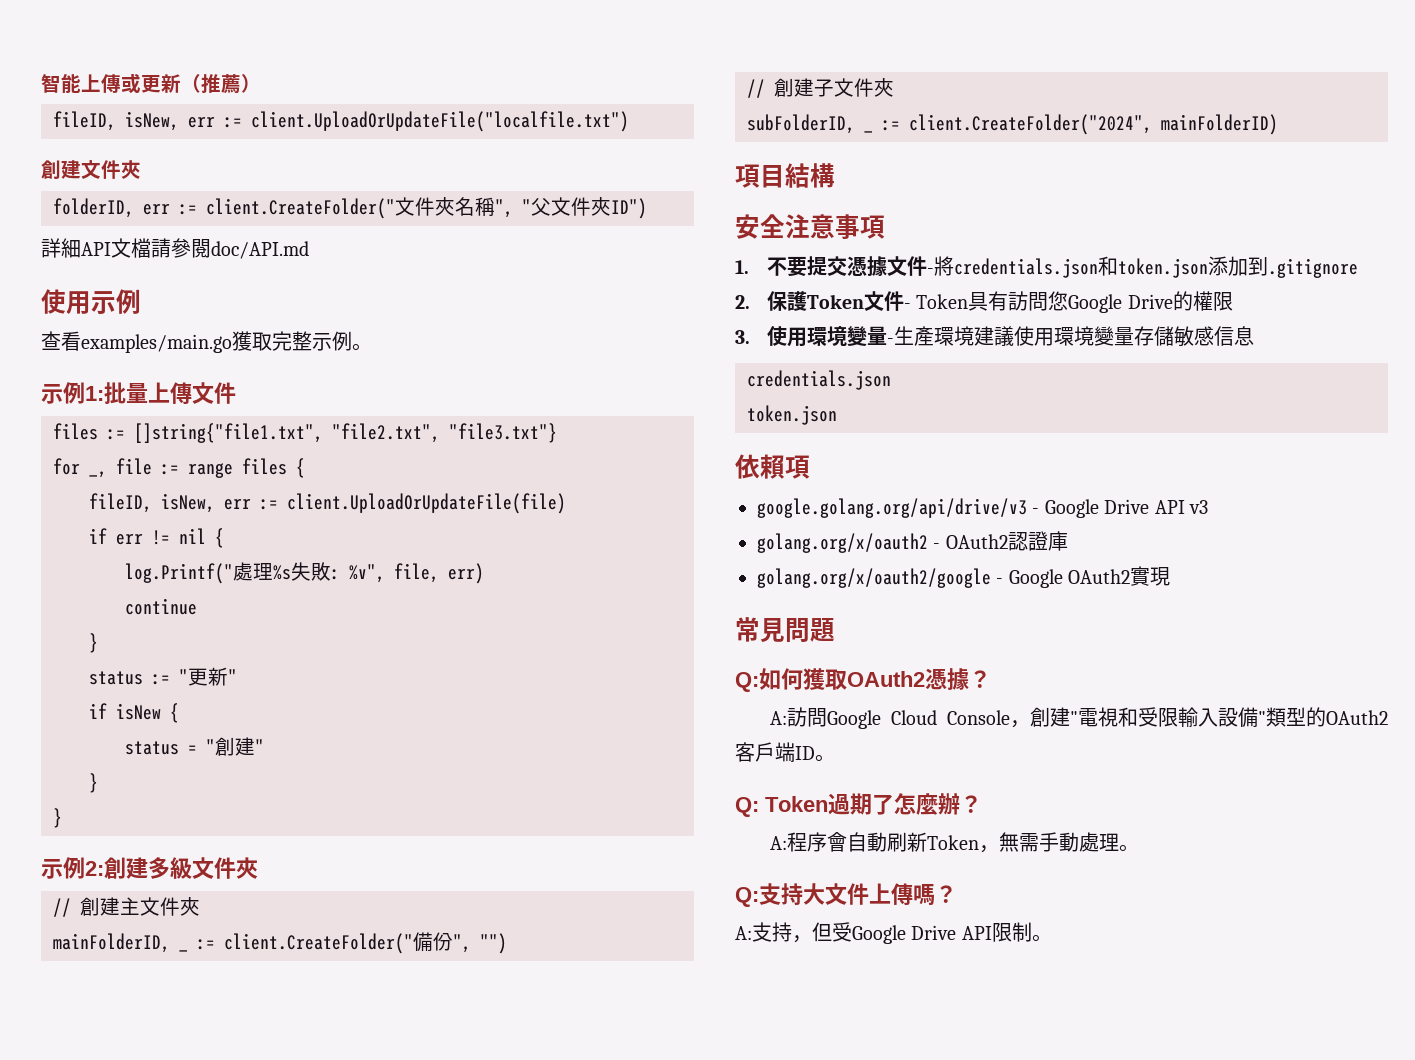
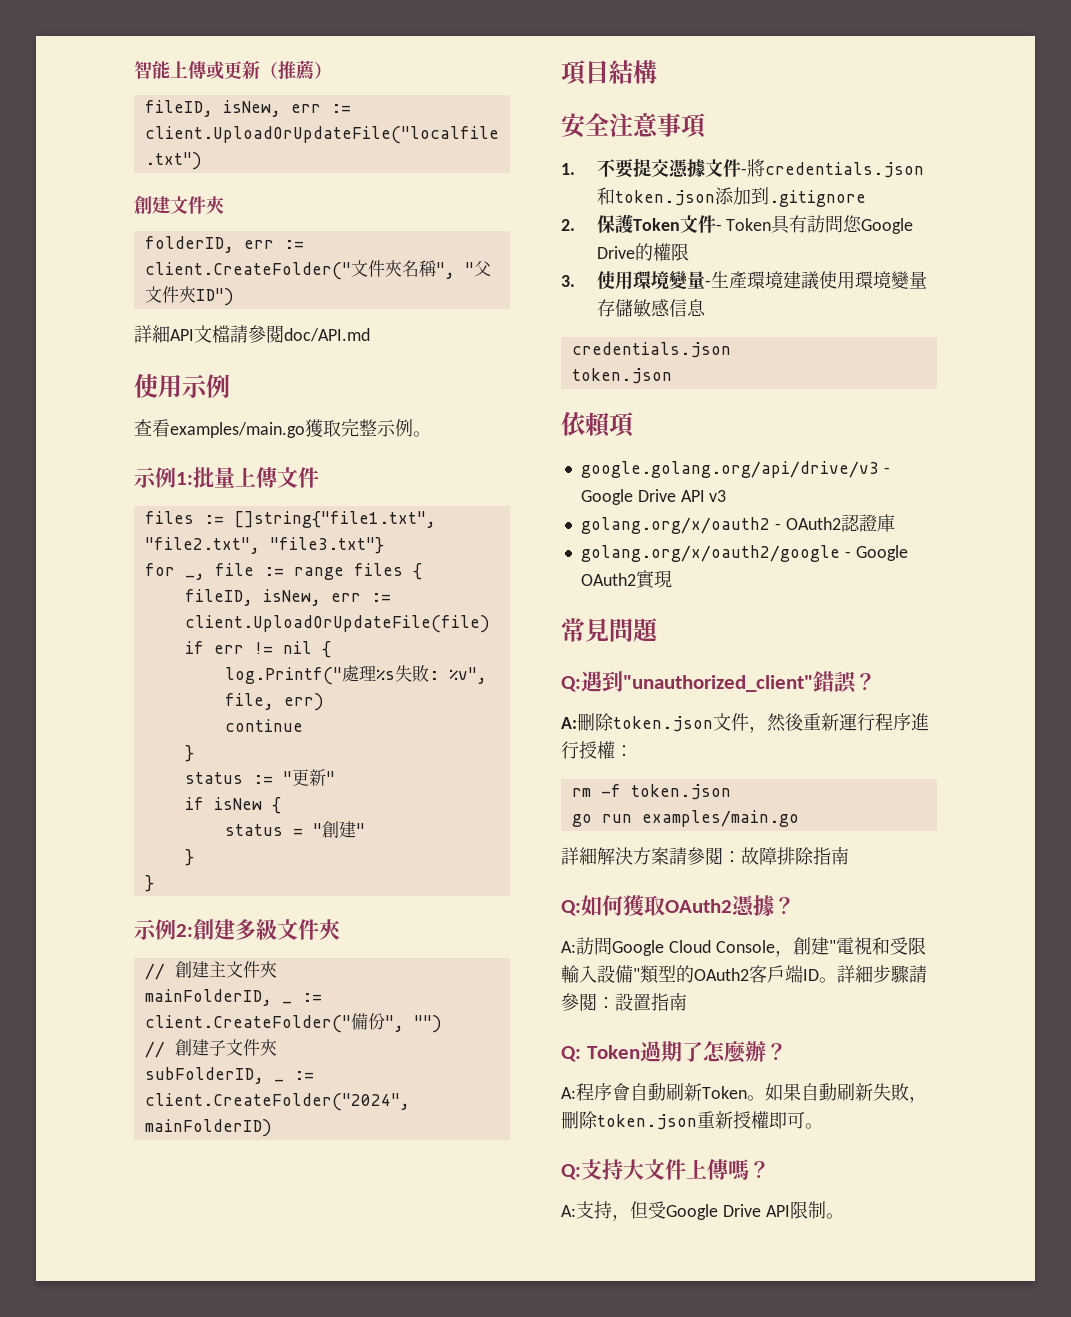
(835, 630) none -> [561,671,876,693] [561,713,929,733] [561,741,633,759] [571,784,731,800] [571,810,799,827] [561,846,849,865] // Q:遇到"unauthorized_client"錯誤？ // A:刪除token.json文件，然後重新運行程序進行授權： // rm -f token.json // go run examples/main.go // 詳細解決方案請參閱：故障排除指南
(835, 758) none -> [837,965,927,983] [561,992,687,1011] 詳細步驟請參閱：設置指南
[978,832,1119,853] ，無需手動處理 -> [747,1083,927,1103] [561,1111,805,1130] 。如果自動刷新失敗，刪除token.json重新授權即可

